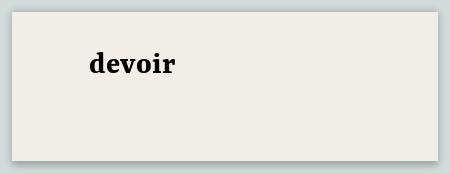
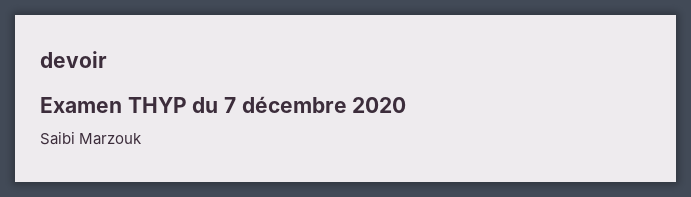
(176, 62) none -> [40,96,407,113] [40,131,143,145] // Examen THYP du 7 décembre 2020 // Saibi Marzouk

